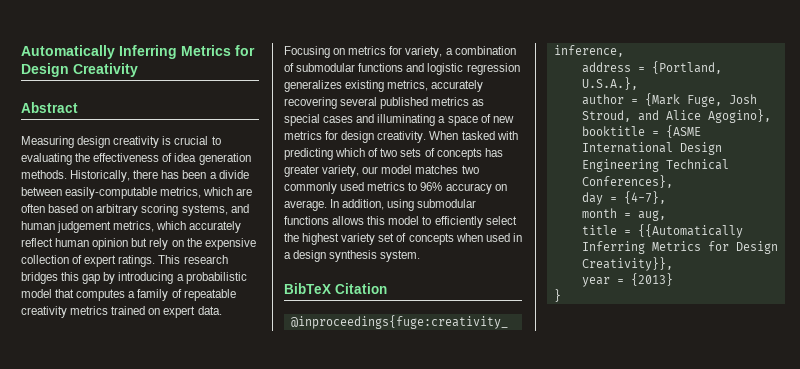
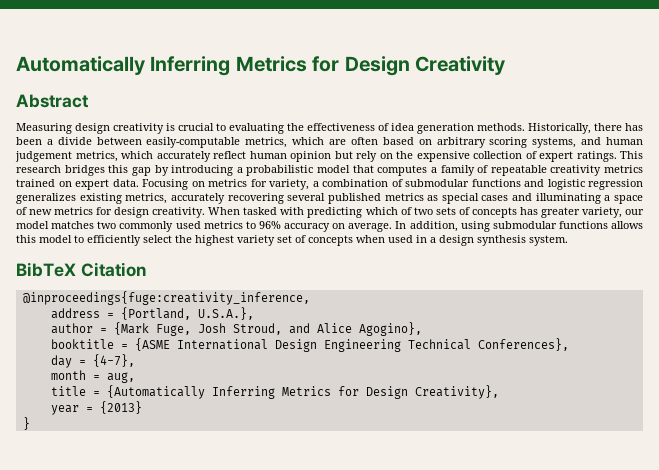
[637,224,743,238] [581,241,778,254] [581,257,673,271] {{Automatically Inferring Metrics for Design Creativity}}, -> [106,385,499,399] {Automatically Inferring Metrics for Design Creativity},

